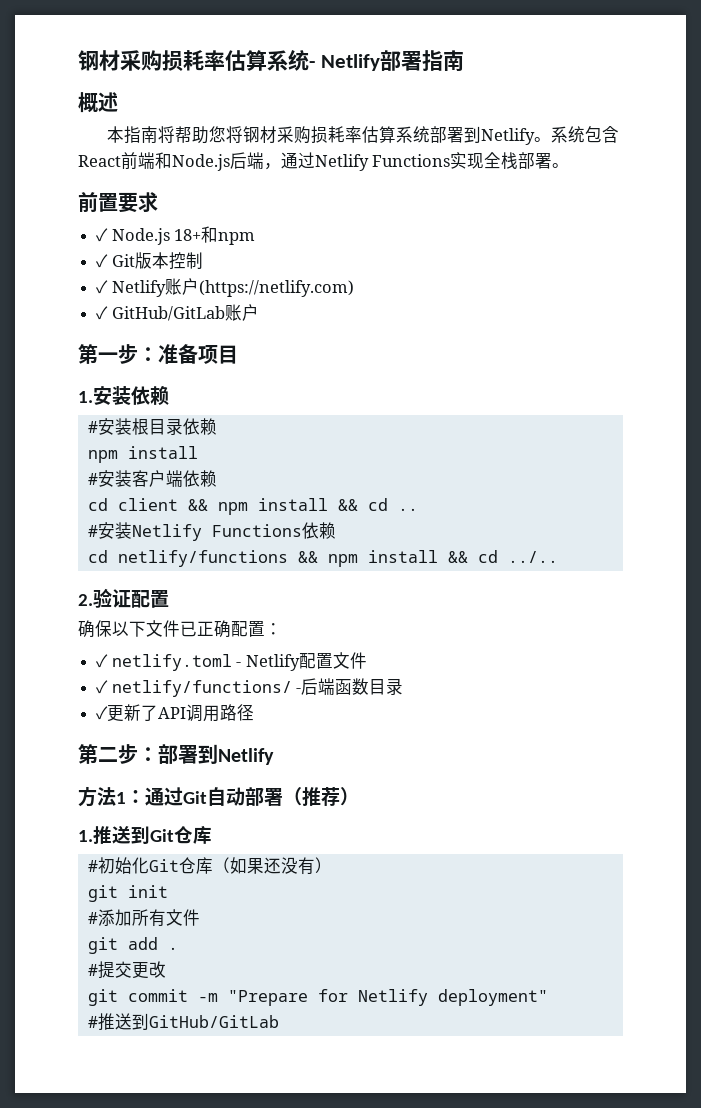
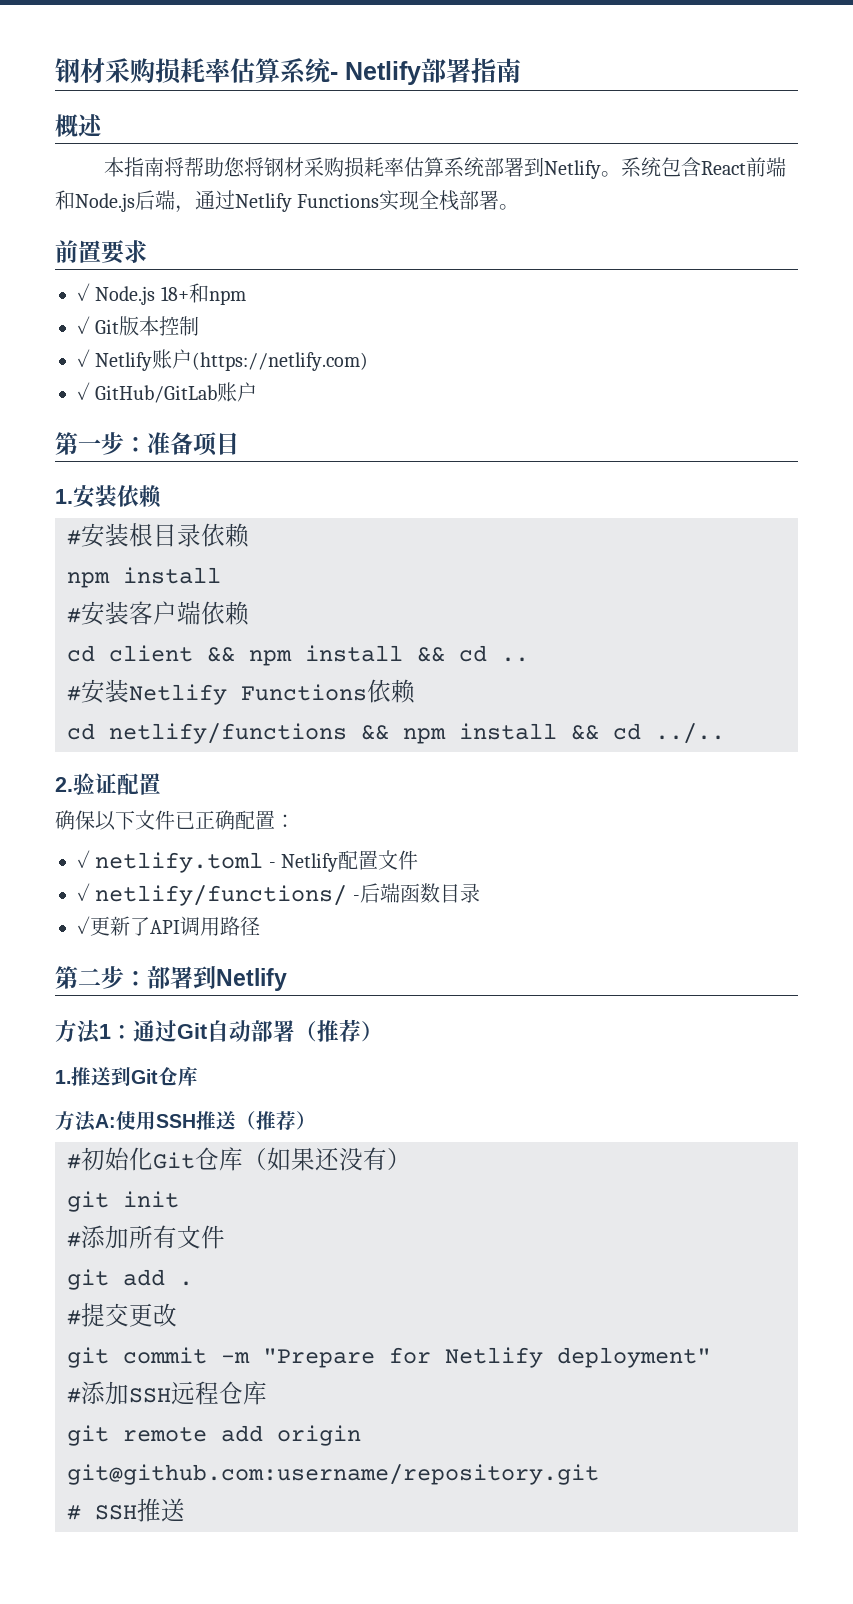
(212, 835) none -> [55,1111,316,1132] // 方法A:使用SSH推送（推荐）
[97,1013,279,1031] 推送到GitHub/GitLab -> [81,1381,267,1405] [67,1425,361,1446] [67,1464,599,1485] [67,1498,185,1522] 添加SSH远程仓库 // git remote add origin git@github.com:username/repository.git // # SSH推送

